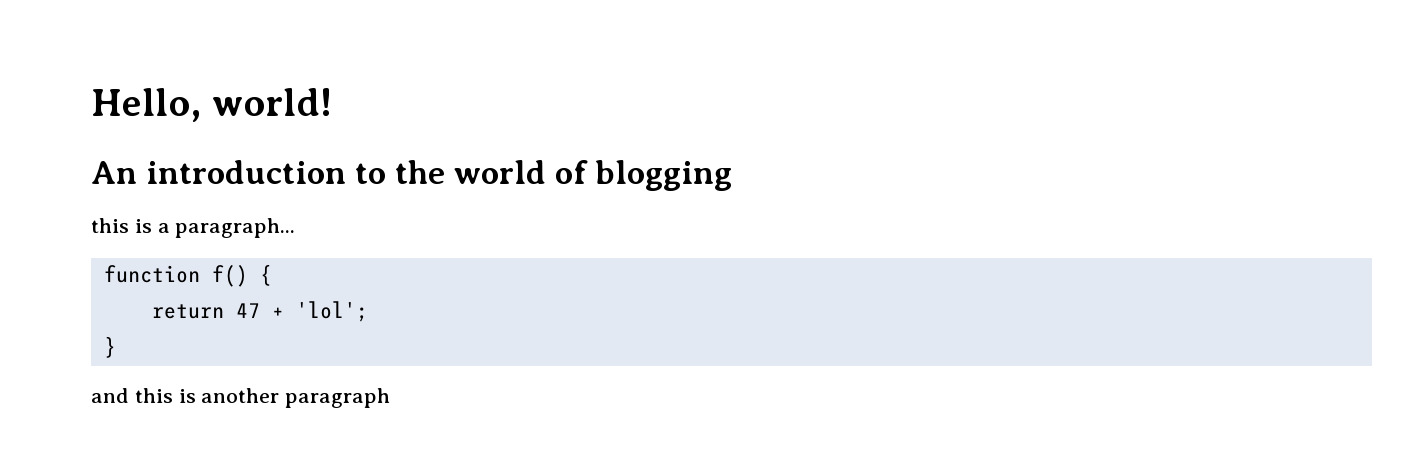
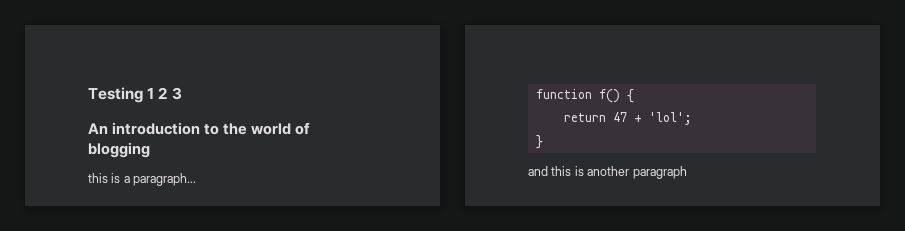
[91,88,332,122] Hello, world! -> [88,87,182,103] Testing 1 2 3

